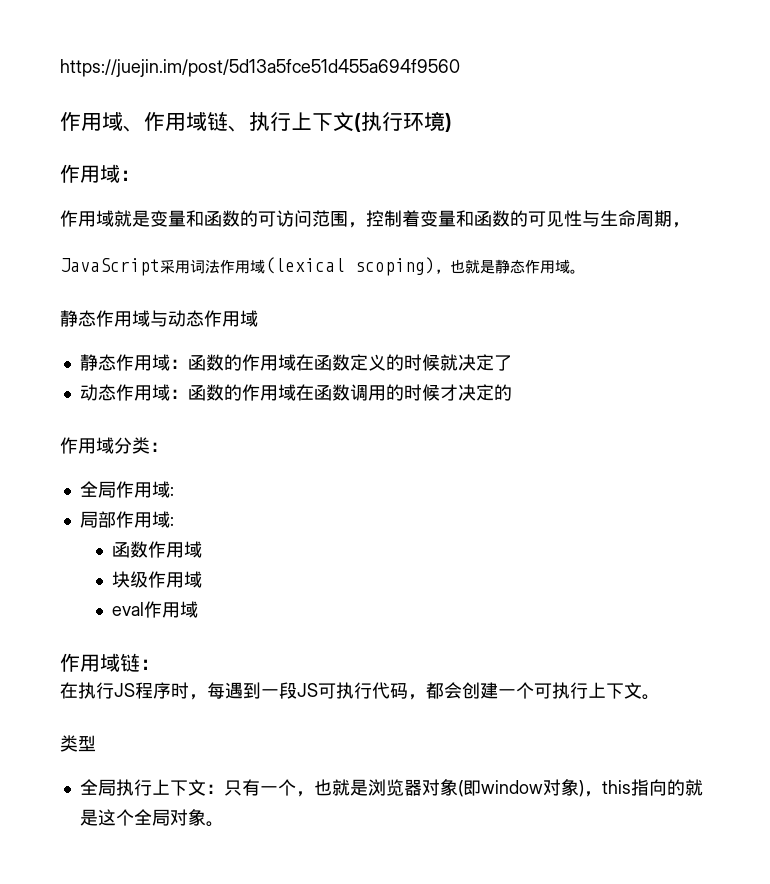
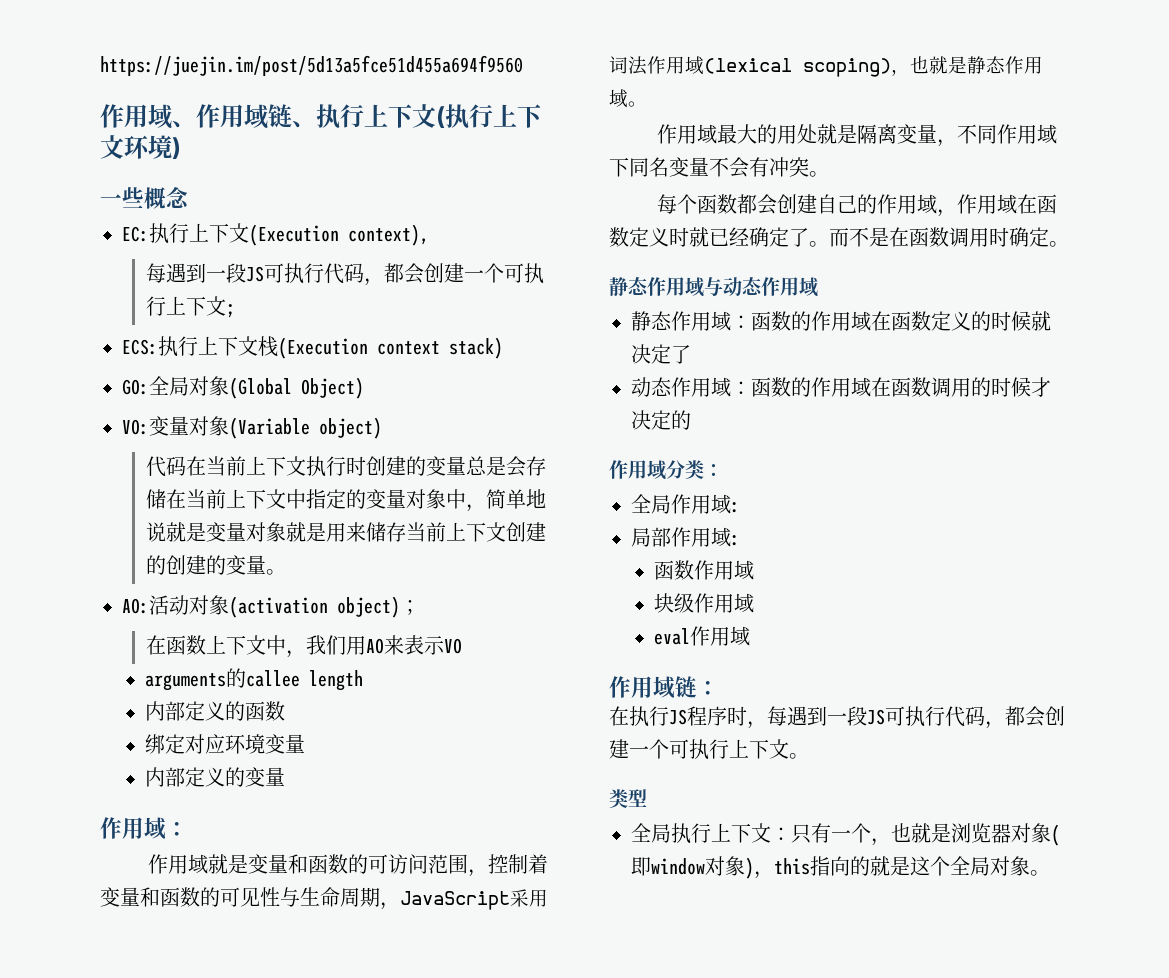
(403, 121) none -> [493,104,542,128] [100,135,124,159] 上下文
(452, 122) none -> [100,186,189,209] [122,223,429,246] [146,263,545,286] [146,296,236,318] [122,336,503,359] [122,376,364,399] [122,416,382,439] [146,456,547,477] [146,489,547,512] [146,522,547,542] [146,555,287,575] [122,595,420,618] [146,635,463,658] [145,668,364,691] [145,701,286,721] [145,734,306,754] [145,767,286,787] // 一些概念 // EC:执行上下文(Execution context), // 每遇到一段JS可执行代码，都会创建一个可执行上下文; // ECS:执行上下文栈(Execution context stack) // GO:全局对象(Global Object) // VO:变量对象(Variable object) // 代码在当前上下文执行时创建的变量总是会存储在当前上下文中指定的变量对象中，简单地说就是变量对象就是用来储存当前上下文创建的创建的变量。 // AO:活动对象(activation object)； // 在函数上下文中，我们用AO来表示VO // arguments的callee length // 内部定义的函数 // 绑定对应环境变量 // 内部定义的变量
(690, 225) // -> (400, 906) none
(585, 271) none -> [657,124,1058,147] [609,157,829,178] [657,194,1058,217] [609,227,1069,247] // 作用域最大的用处就是隔离变量，不同作用域下同名变量不会有冲突。 // 每个函数都会创建自己的作用域，作用域在函数定义时就已经确定了。而不是在函数调用时确定。

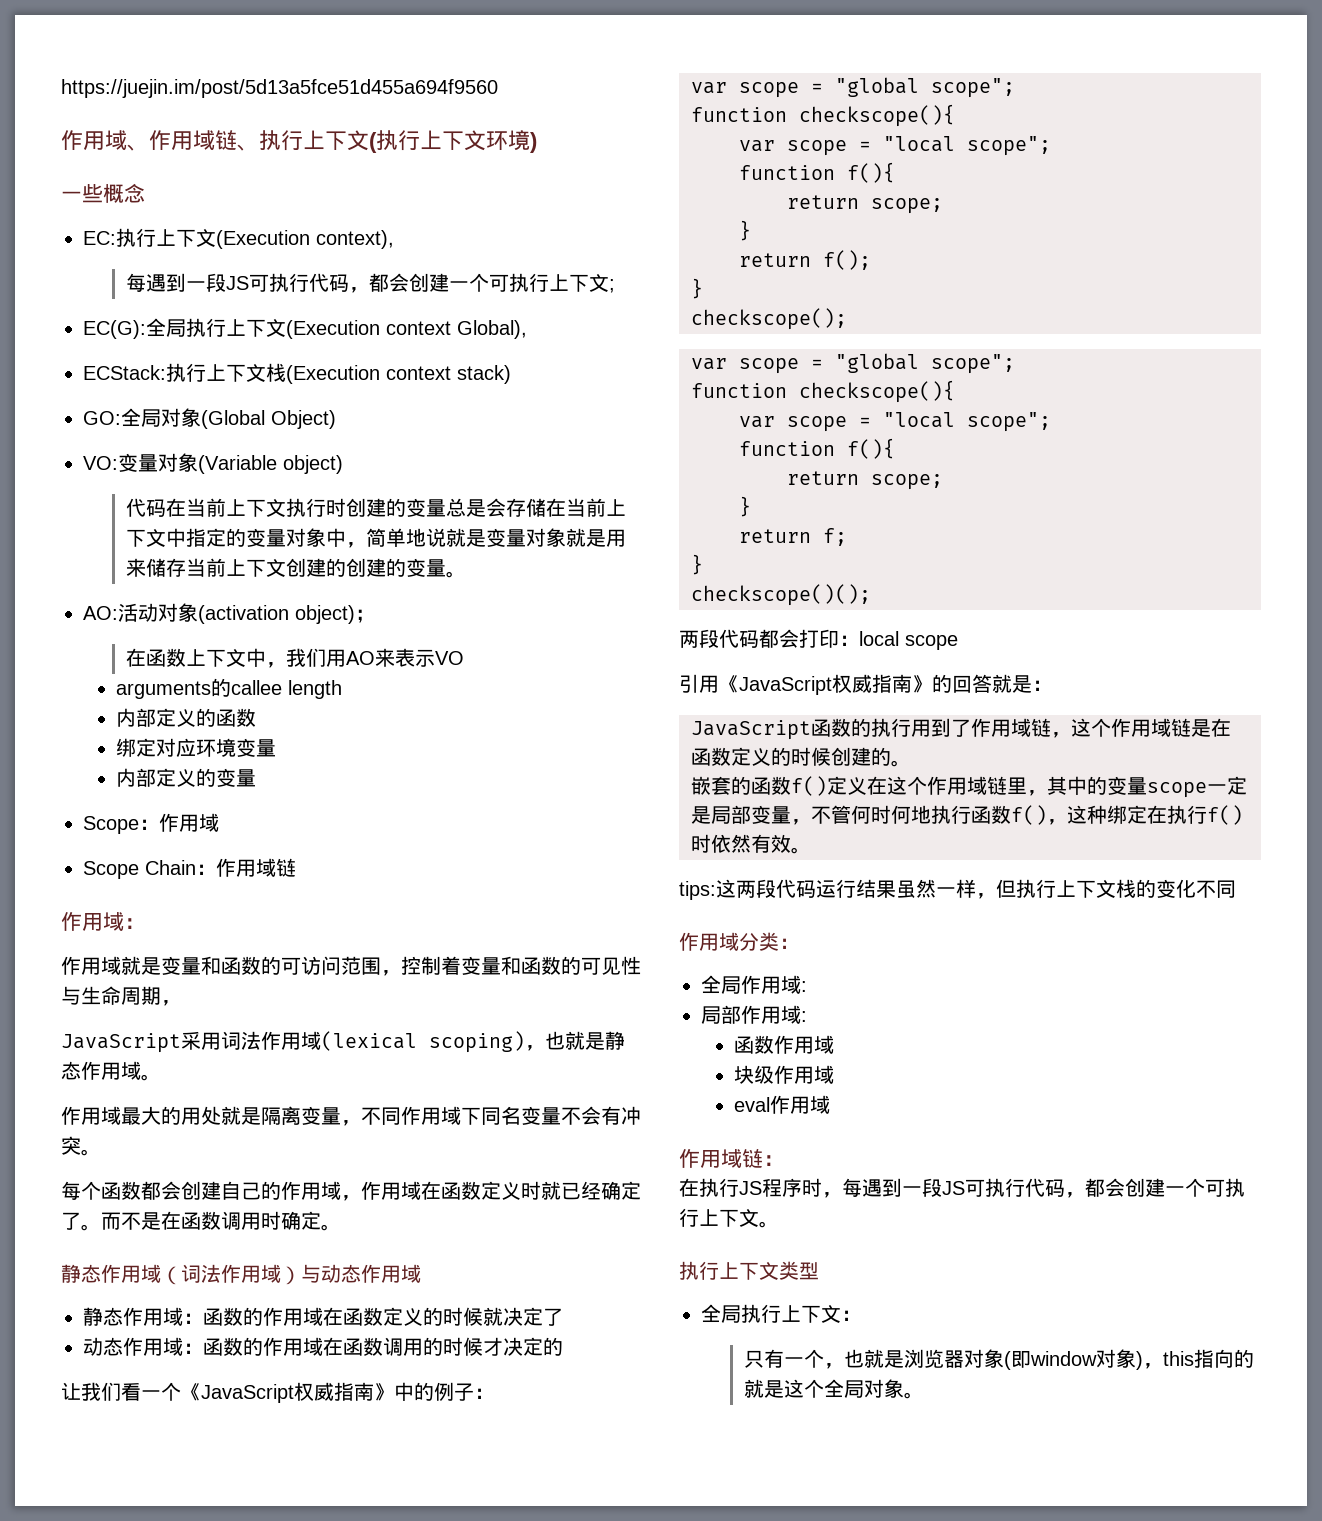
[122,339,158,355] ECS: -> [83,318,527,339] [83,365,166,380] EC(G):全局执行上下文(Execution context Global), // ECStack:
(286, 776) none -> [83,813,219,834] [83,858,296,879] // Scope：作用域 // Scope Chain：作用域链
(400, 906) none -> (181, 1003) //
(704, 287) none -> [161,1264,301,1285] （词法作用域）
(691, 420) none -> [61,1382,494,1403] [691,77,1015,98] [691,104,955,127] [739,136,1051,156] [739,162,895,183] [787,195,943,214] [739,220,751,241] [739,250,871,270] [691,278,703,299] [691,308,847,330] [691,353,1015,374] [691,380,955,403] [739,412,1051,432] [739,438,895,459] [787,471,943,490] [739,496,751,517] [739,528,847,546] [691,554,703,575] [691,584,871,606] [679,629,958,650] [679,674,1052,695] [691,718,1231,740] [691,747,911,767] [691,776,1247,798] [691,805,1243,825] [691,834,811,854] [679,879,1236,900] // 让我们看一个《JavaScript权威指南》中的例子： // var scope = "global scope"; // function checkscope(){ // var scope = "local scope"; // function f(){ // return scope; // } // return f(); // } // checkscope(); // var scope = "global scope"; // function checkscope(){ // var scope = "local scope"; // function f(){ // return scope; // } // return f; // } // checkscope()(); // 两段代码都会打印：local scope // 引用《JavaScript权威指南》的回答就是： // JavaScript函数的执行用到了作用域链，这个作用域链是在函数定义的时候创建的。 // 嵌套的函数f()定义在这个作用域链里，其中的变量scope一定是局部变量，不管何时何地执行函数f()，这种绑定在执行f()时依然有效。 // tips:这两段代码运行结果虽然一样，但执行上下文栈的变化不同
(809, 756) none -> [679,1261,779,1280] 执行上下文
(791, 834) none -> (861, 1315) //

